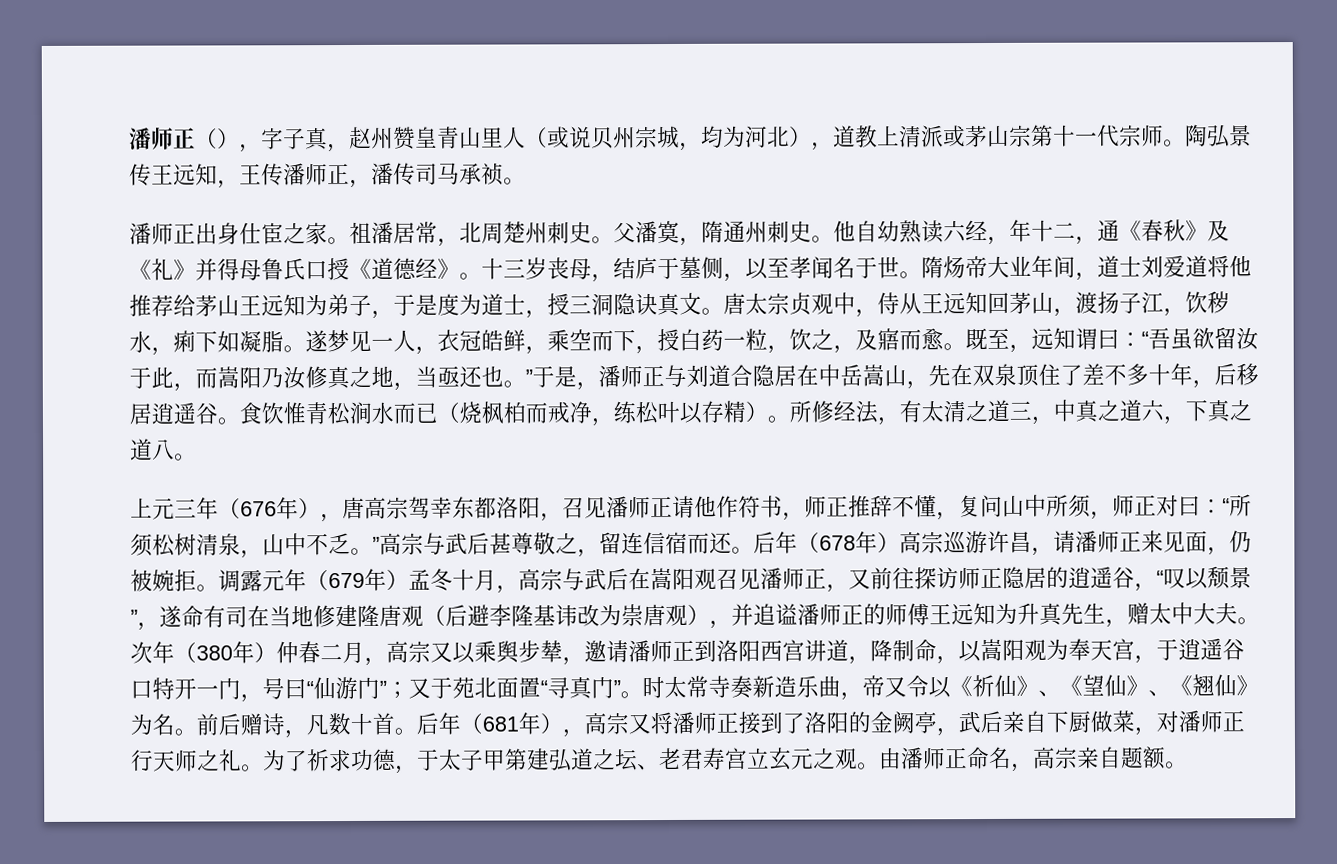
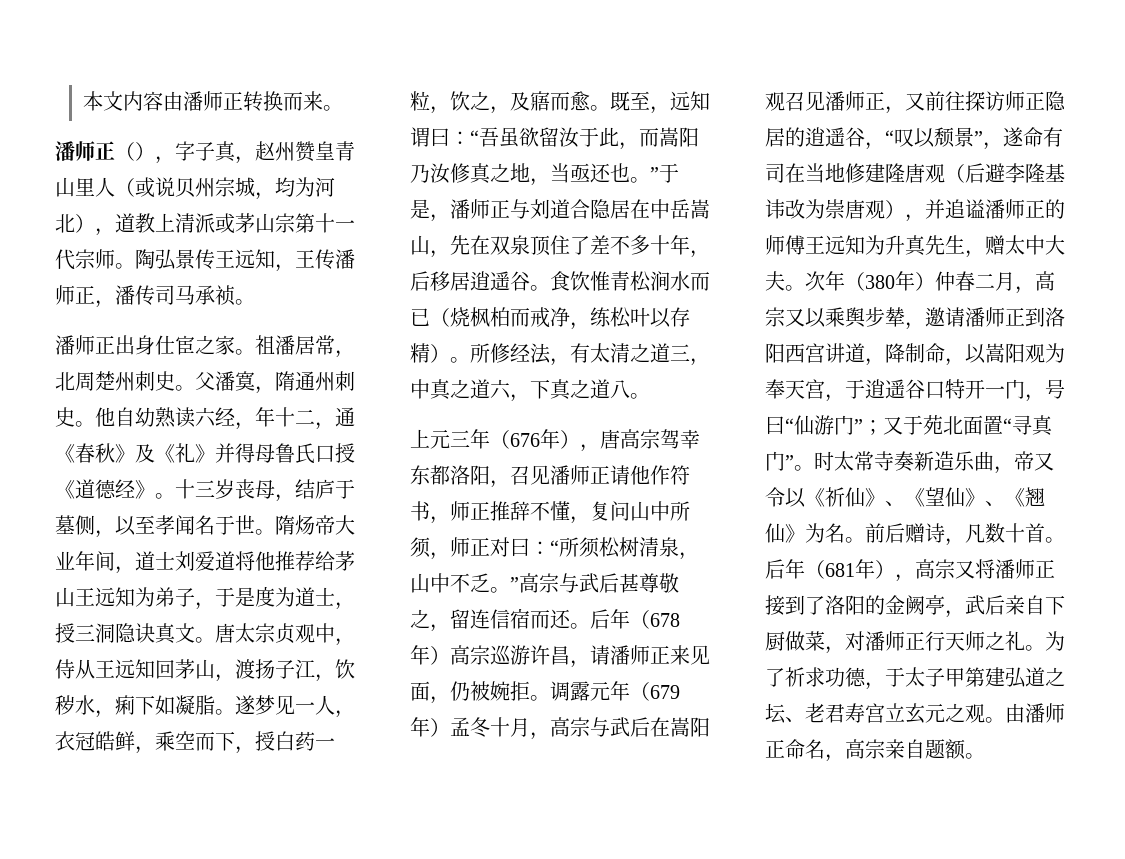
(129, 138) none -> [83,91,344,112] 本文内容由潘师正转换而来。 //

